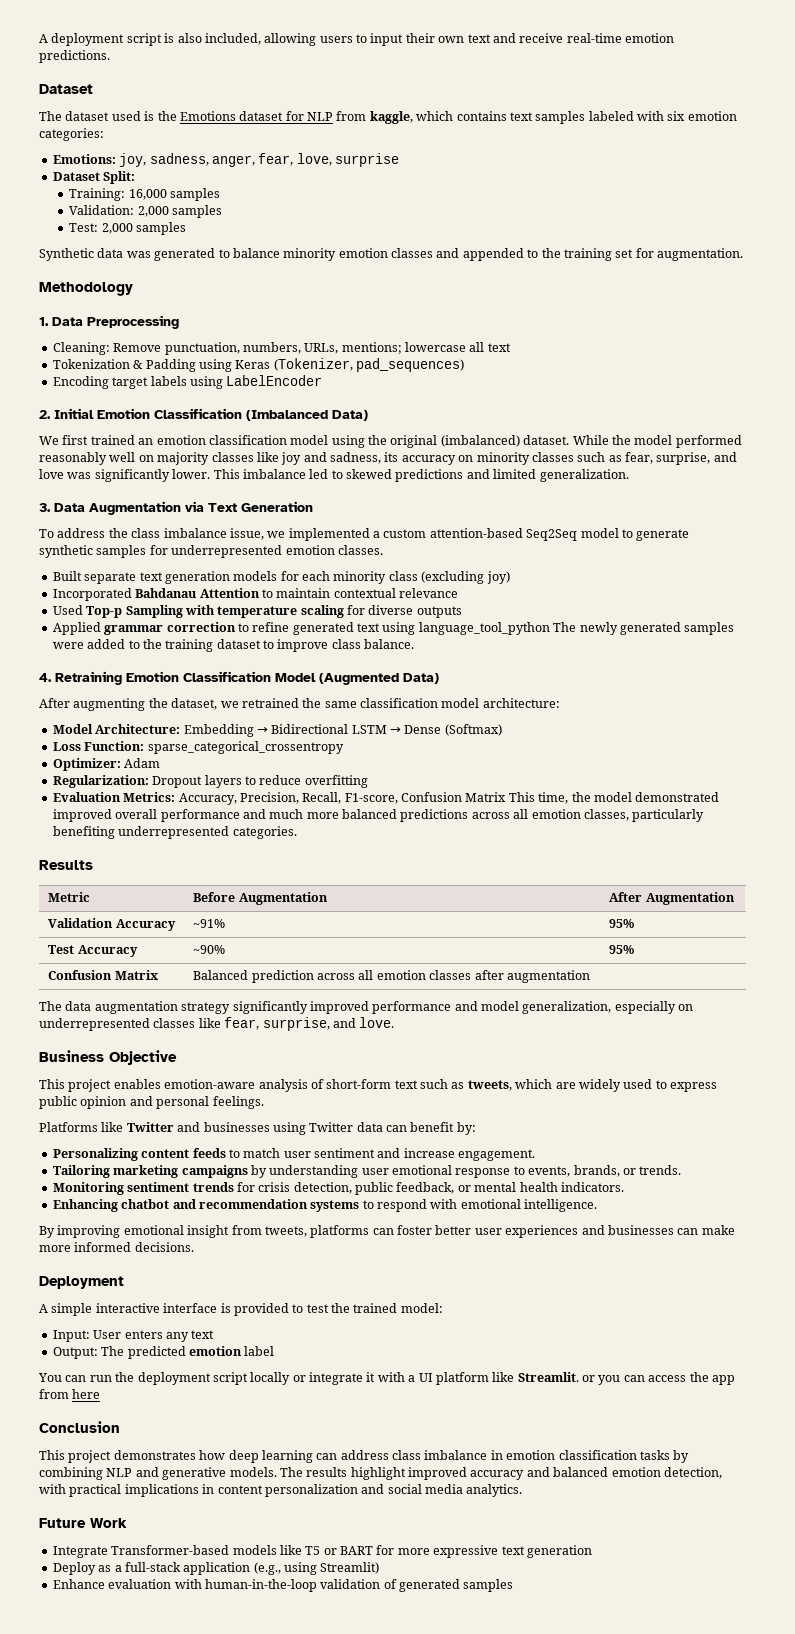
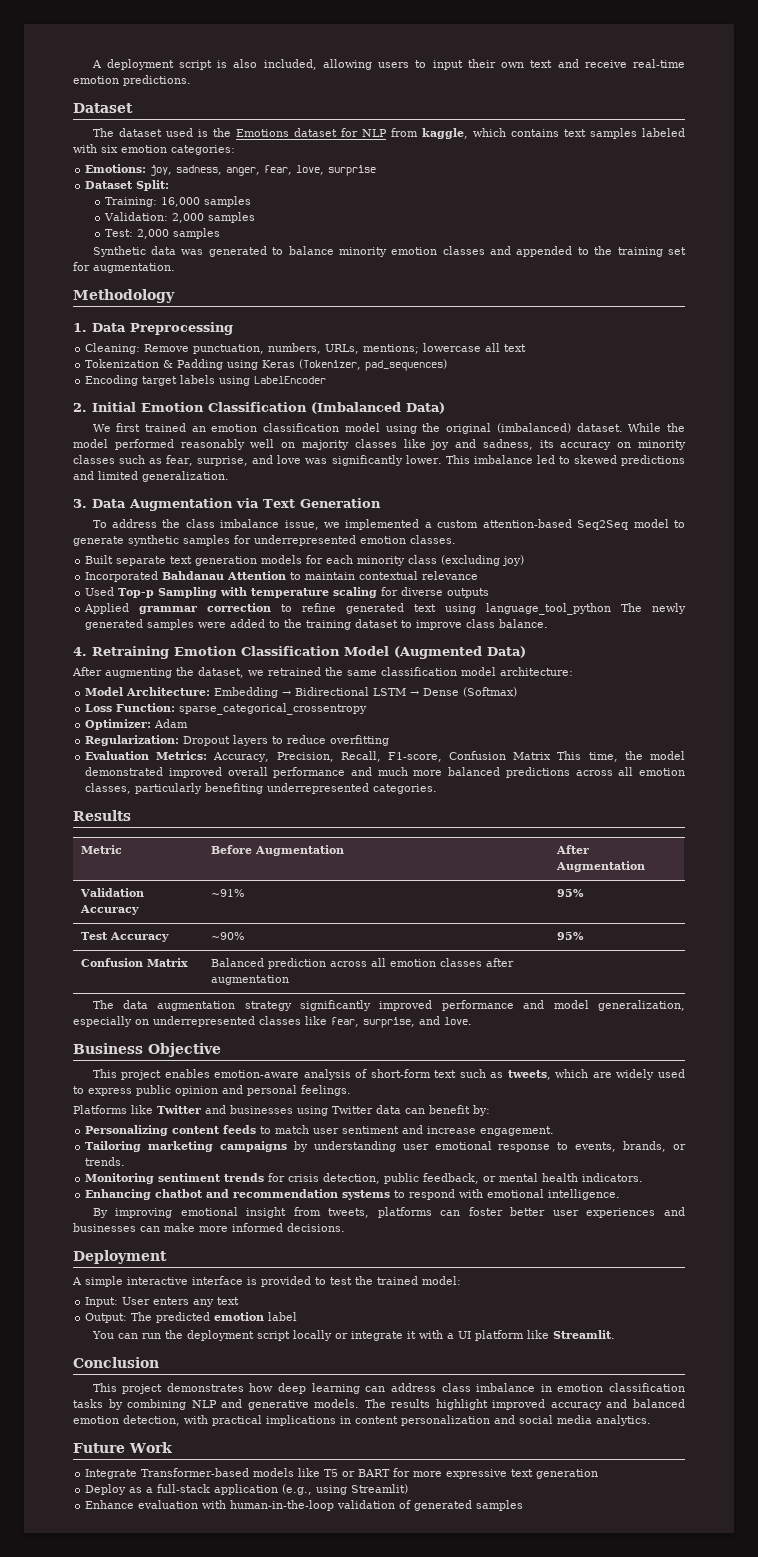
[582,1372,735,1385] [39,1389,101,1399] or you can access the app from here -> (615, 1334) none

